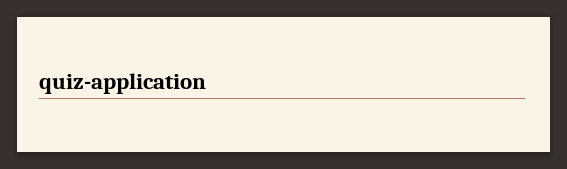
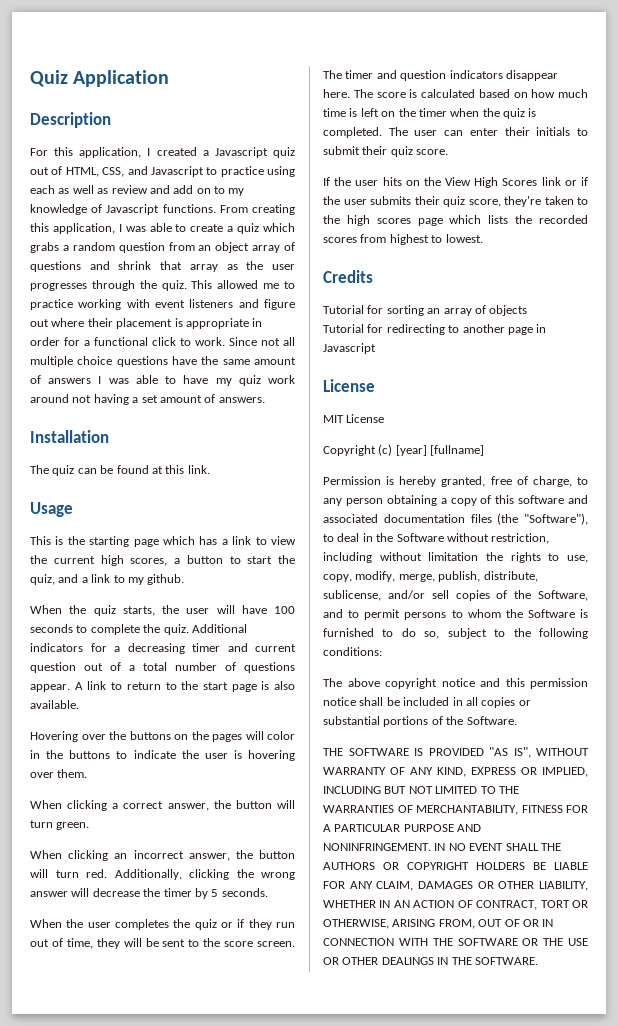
[39,73,206,94] quiz-application -> [30,70,170,87] [30,112,111,128] [30,147,295,158] [30,166,295,177] [30,185,245,196] [30,204,295,215] [30,223,295,234] [30,242,295,253] [30,261,296,272] [30,280,295,291] [30,299,295,310] [30,318,263,329] [30,337,295,346] [30,356,297,367] [30,375,295,386] [30,394,265,405] [30,430,109,443] [30,465,210,476] [30,502,73,517] [30,536,296,547] [30,555,295,566] [30,574,185,585] [30,605,295,616] [30,624,247,635] [30,643,296,654] [30,662,295,673] [30,681,295,692] [30,700,79,709] [30,731,295,742] [30,750,295,761] [30,769,88,778] [30,800,295,811] [30,820,90,830] [30,850,295,861] [30,869,295,880] [30,888,268,899] [30,919,296,930] [30,938,295,949] [323,70,558,81] [323,89,588,98] [323,108,537,119] [323,127,588,138] [323,146,449,157] [323,177,588,188] [323,196,588,207] [323,215,588,226] [323,234,483,245] [323,270,373,283] [323,305,528,316] [323,324,547,335] [323,343,376,354] [323,379,375,392] [323,414,385,423] [323,444,485,456] [323,476,588,487] [323,495,588,506] [323,513,588,525] [323,533,550,544] [323,552,588,563] [323,571,538,582] [323,590,588,601] [323,609,588,620] [323,628,588,639] [323,647,382,656] [323,678,588,689] [323,697,531,708] [323,716,517,727] [323,747,589,758] [323,767,588,777] [323,786,519,794] [323,805,588,815] [323,824,482,832] [323,843,561,851] [323,862,588,870] [323,881,588,891] [323,900,588,910] [323,919,554,929] [323,938,588,946] [323,957,538,965] Quiz Application // Description // For this application, I created a Javascript quiz out of HTML, CSS, and Javascript to practice using each as well as review and add on to my knowledge of Javascript functions. From creating this application, I was able to create a quiz which grabs a random question from an object array of questions and shrink that array as the user progresses through the quiz. This allowed me to practice working with event listeners and figure out where their placement is appropriate in order for a functional click to work. Since not all multiple choice questions have the same amount of answers I was able to have my quiz work around not having a set amount of answers. // Installation // The quiz can be found at this link. // Usage // This is the starting page which has a link to view the current high scores, a button to start the quiz, and a link to my github. // When the quiz starts, the user will have 100 seconds to complete the quiz. Additional indicators for a decreasing timer and current question out of a total number of questions appear. A link to return to the start page is also available. // Hovering over the buttons on the pages will color in the buttons to indicate the user is hovering over them. // When clicking a correct answer, the button will turn green. // When clicking an incorrect answer, the button will turn red. Additionally, clicking the wrong answer will decrease the timer by 5 seconds. // When the user completes the quiz or if they run out of time, they will be sent to the score screen. The timer and question indicators disappear here. The score is calculated based on how much time is left on the timer when the quiz is completed. The user can enter their initials to submit their quiz score. // If the user hits on the View High Scores link or if the user submits their quiz score, they're taken to the high scores page which lists the recorded scores from highest to lowest. // Credits // Tutorial for sorting an array of objects // Tutorial for redirecting to another page in Javascript // License // MIT License // Copyright (c) [year] [fullname] // Permission is hereby granted, free of charge, to any person obtaining a copy of this software and associated documentation files (the "Software"), to deal in the Software without restriction, including without limitation the rights to use, copy, modify, merge, publish, distribute, sublicense, and/or sell copies of the Software, and to permit persons to whom the Software is furnished to do so, subject to the following conditions: // The above copyright notice and this permission notice shall be included in all copies or substantial portions of the Software. // THE SOFTWARE IS PROVIDED "AS IS", WITHOUT WARRANTY OF ANY KIND, EXPRESS OR IMPLIED, INCLUDING BUT NOT LIMITED TO THE WARRANTIES OF MERCHANTABILITY, FITNESS FOR A PARTICULAR PURPOSE AND NONINFRINGEMENT. IN NO EVENT SHALL THE AUTHORS OR COPYRIGHT HOLDERS BE LIABLE FOR ANY CLAIM, DAMAGES OR OTHER LIABILITY, WHETHER IN AN ACTION OF CONTRACT, TORT OR OTHERWISE, ARISING FROM, OUT OF OR IN CONNECTION WITH THE SOFTWARE OR THE USE OR OTHER DEALINGS IN THE SOFTWARE.

